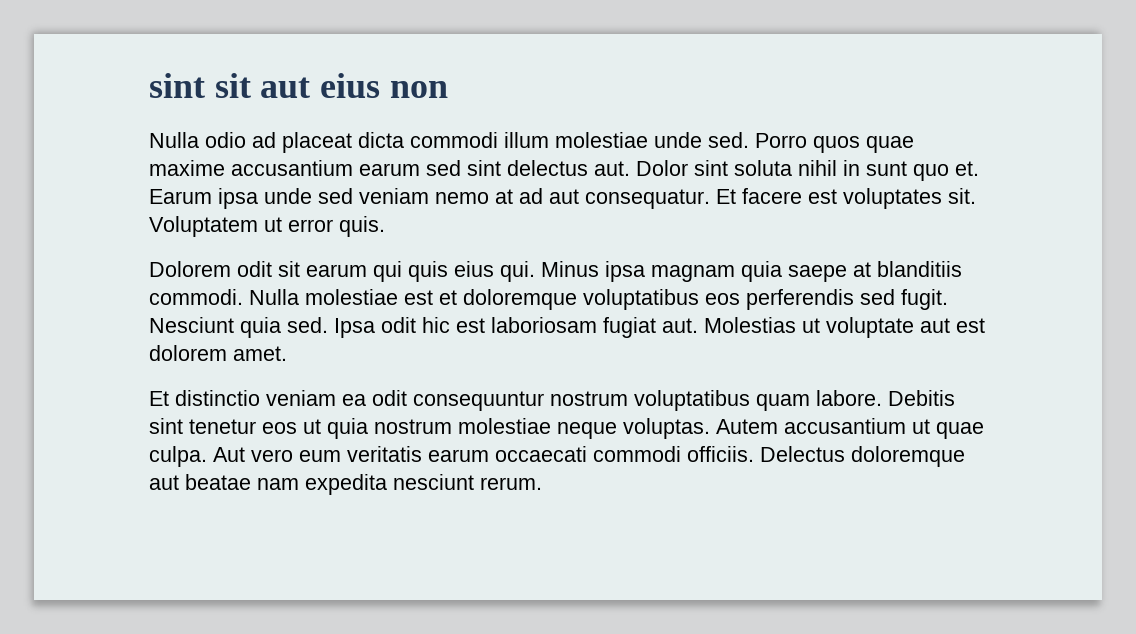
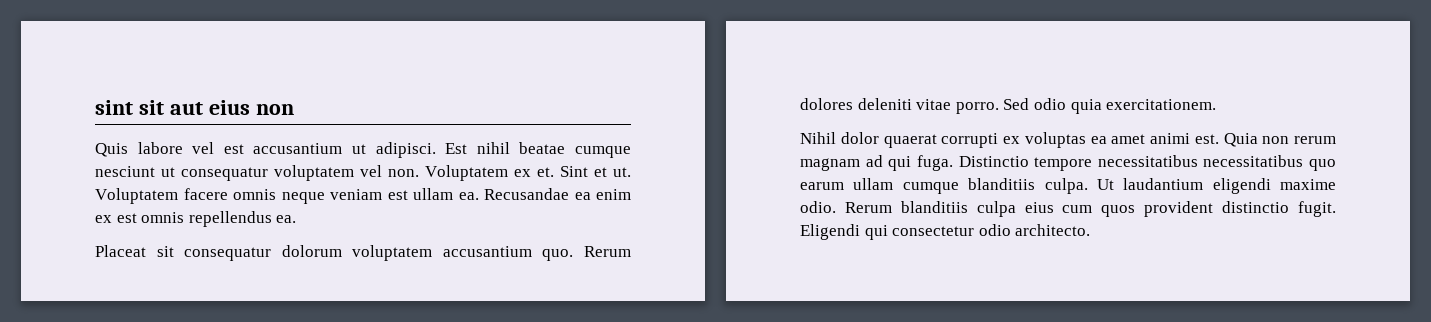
[149,132,914,153] [149,160,979,181] [149,188,976,209] [149,216,385,237] [149,261,962,282] [149,289,948,310] [149,317,985,338] [149,345,287,361] [149,390,955,411] [149,418,984,439] [149,446,965,467] [149,474,542,495] Nulla odio ad placeat dicta commodi illum molestiae unde sed. Porro quos quae maxime accusantium earum sed sint delectus aut. Dolor sint soluta nihil in sunt quo et. Earum ipsa unde sed veniam nemo at ad aut consequatur. Et facere est voluptates sit. Voluptatem ut error quis. // Dolorem odit sit earum qui quis eius qui. Minus ipsa magnam quia saepe at blanditiis commodi. Nulla molestiae est et doloremque voluptatibus eos perferendis sed fugit. Nesciunt quia sed. Ipsa odit hic est laboriosam fugiat aut. Molestias ut voluptate aut est dolorem amet. // Et distinctio veniam ea odit consequuntur nostrum voluptatibus quam labore. Debitis sint tenetur eos ut quia nostrum molestiae neque voluptas. Autem accusantium ut quae culpa. Aut vero eum veritatis earum occaecati commodi officiis. Delectus doloremque aut beatae nam expedita nesciunt rerum. -> [95,142,632,158] [95,165,631,181] [95,188,631,204] [95,211,297,227] [95,245,631,261] [800,98,1217,114] [800,132,1336,148] [800,155,1336,171] [800,178,1336,194] [800,201,1336,217] [800,224,1091,240] Quis labore vel est accusantium ut adipisci. Est nihil beatae cumque nesciunt ut consequatur voluptatem vel non. Voluptatem ex et. Sint et ut. Voluptatem facere omnis neque veniam est ullam ea. Recusandae ea enim ex est omnis repellendus ea. // Placeat sit consequatur dolorum voluptatem accusantium quo. Rerum dolores deleniti vitae porro. Sed odio quia exercitationem. // Nihil dolor quaerat corrupti ex voluptas ea amet animi est. Quia non rerum magnam ad qui fuga. Distinctio tempore necessitatibus necessitatibus quo earum ullam cumque blanditiis culpa. Ut laudantium eligendi maxime odio. Rerum blanditiis culpa eius cum quos provident distinctio fugit. Eligendi qui consectetur odio architecto.

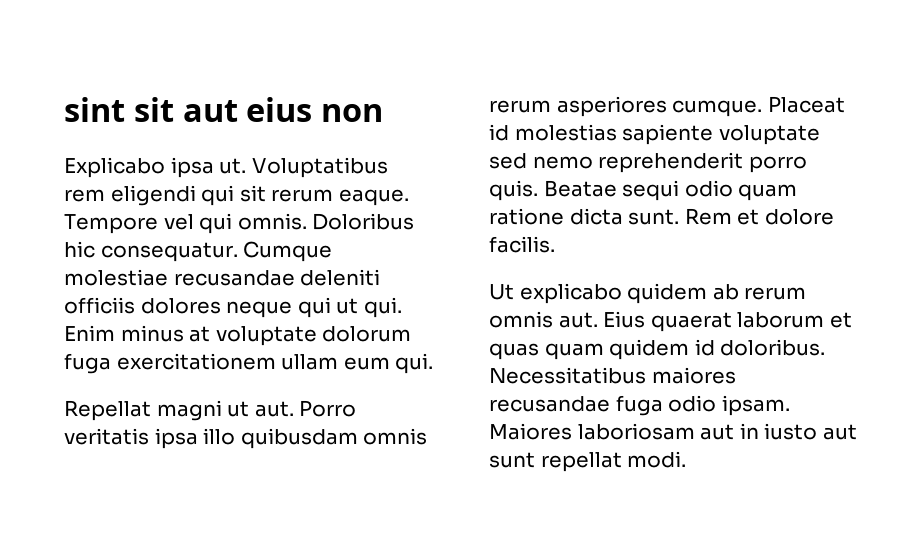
[95,142,632,158] [95,165,631,181] [95,188,631,204] [95,211,297,227] [95,245,631,261] [800,98,1217,114] [800,132,1336,148] [800,155,1336,171] [800,178,1336,194] [800,201,1336,217] [800,224,1091,240] Quis labore vel est accusantium ut adipisci. Est nihil beatae cumque nesciunt ut consequatur voluptatem vel non. Voluptatem ex et. Sint et ut. Voluptatem facere omnis neque veniam est ullam ea. Recusandae ea enim ex est omnis repellendus ea. // Placeat sit consequatur dolorum voluptatem accusantium quo. Rerum dolores deleniti vitae porro. Sed odio quia exercitationem. // Nihil dolor quaerat corrupti ex voluptas ea amet animi est. Quia non rerum magnam ad qui fuga. Distinctio tempore necessitatibus necessitatibus quo earum ullam cumque blanditiis culpa. Ut laudantium eligendi maxime odio. Rerum blanditiis culpa eius cum quos provident distinctio fugit. Eligendi qui consectetur odio architecto. -> [64,157,388,178] [64,185,409,206] [64,213,415,234] [64,241,333,262] [64,269,381,286] [64,297,402,318] [64,325,412,346] [64,353,434,374] [64,400,357,421] [64,428,428,449] [489,96,845,117] [489,124,820,145] [489,152,807,173] [489,180,798,201] [489,208,834,225] [489,236,555,253] [489,283,807,304] [489,311,852,332] [489,339,826,360] [489,367,736,384] [489,395,790,416] [489,423,857,440] [489,451,687,472] Explicabo ipsa ut. Voluptatibus rem eligendi qui sit rerum eaque. Tempore vel qui omnis. Doloribus hic consequatur. Cumque molestiae recusandae deleniti officiis dolores neque qui ut qui. Enim minus at voluptate dolorum fuga exercitationem ullam eum qui. // Repellat magni ut aut. Porro veritatis ipsa illo quibusdam omnis rerum asperiores cumque. Placeat id molestias sapiente voluptate sed nemo reprehenderit porro quis. Beatae sequi odio quam ratione dicta sunt. Rem et dolore facilis. // Ut explicabo quidem ab rerum omnis aut. Eius quaerat laborum et quas quam quidem id doloribus. Necessitatibus maiores recusandae fuga odio ipsam. Maiores laboriosam aut in iusto aut sunt repellat modi.

